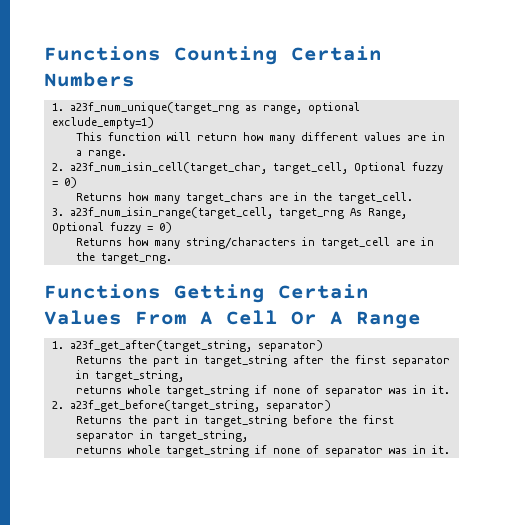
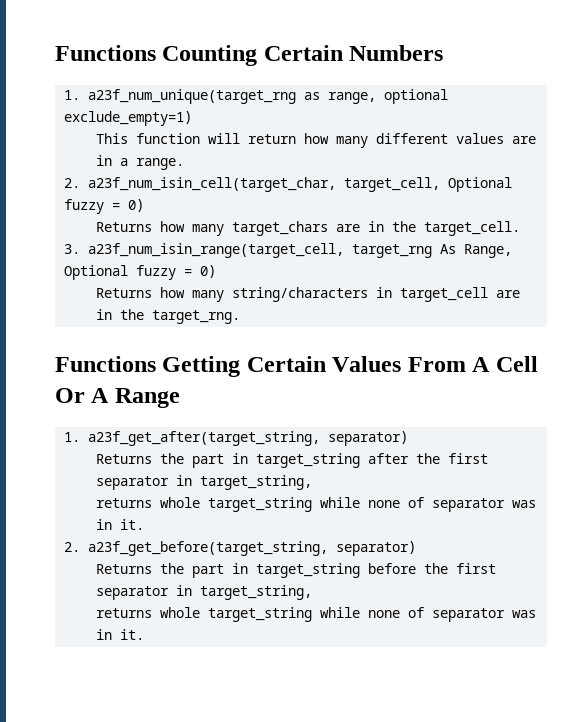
[255,385,268,394] if -> [320,497,361,508] while
[255,445,268,454] if -> [320,607,361,618] while

